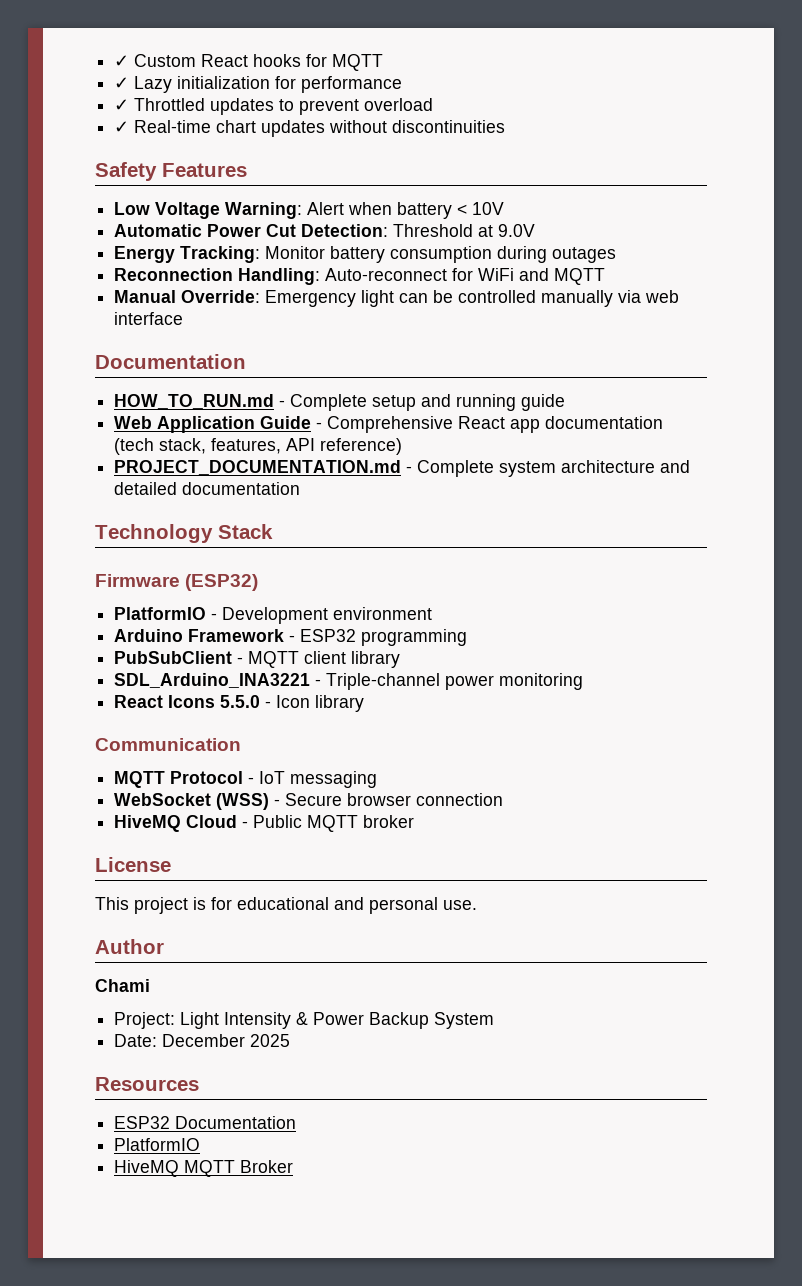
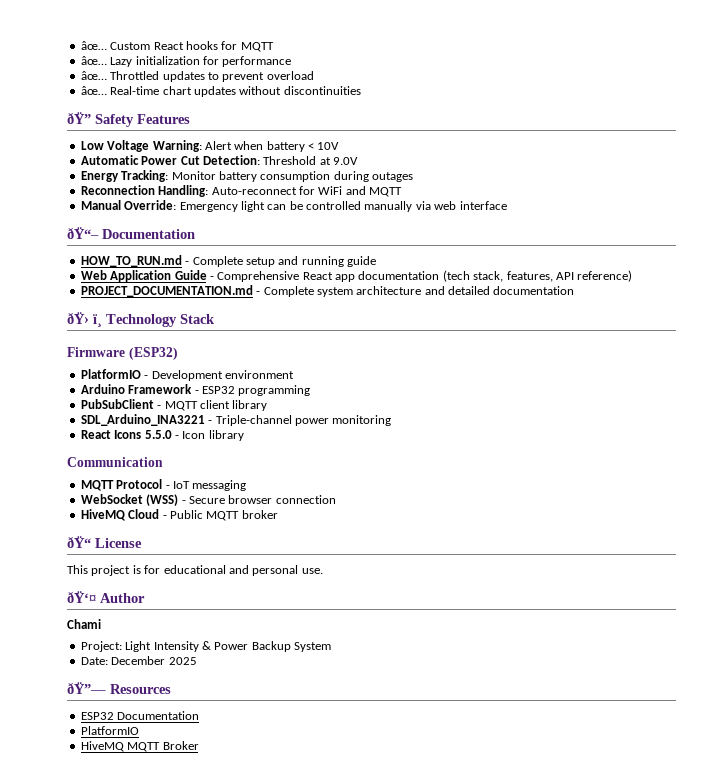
[114,55,130,67] ✓ -> [80,41,107,50] âœ…
[114,77,130,89] ✓ -> [80,56,107,65] âœ…
[114,99,130,111] ✓ -> [80,71,107,80] âœ…
[114,121,130,133] ✓ -> [80,86,107,95] âœ…
(506, 126) none -> [67,112,91,124] ðŸ”
(184, 318) none -> [67,227,99,239] ðŸ“–
(301, 488) none -> [67,312,102,327] ðŸ› ï¸
(415, 821) none -> [67,536,91,548] ðŸ“
(477, 905) none -> [67,591,96,603] ðŸ‘¤
(291, 1040) none -> [67,682,106,694] ðŸ”—

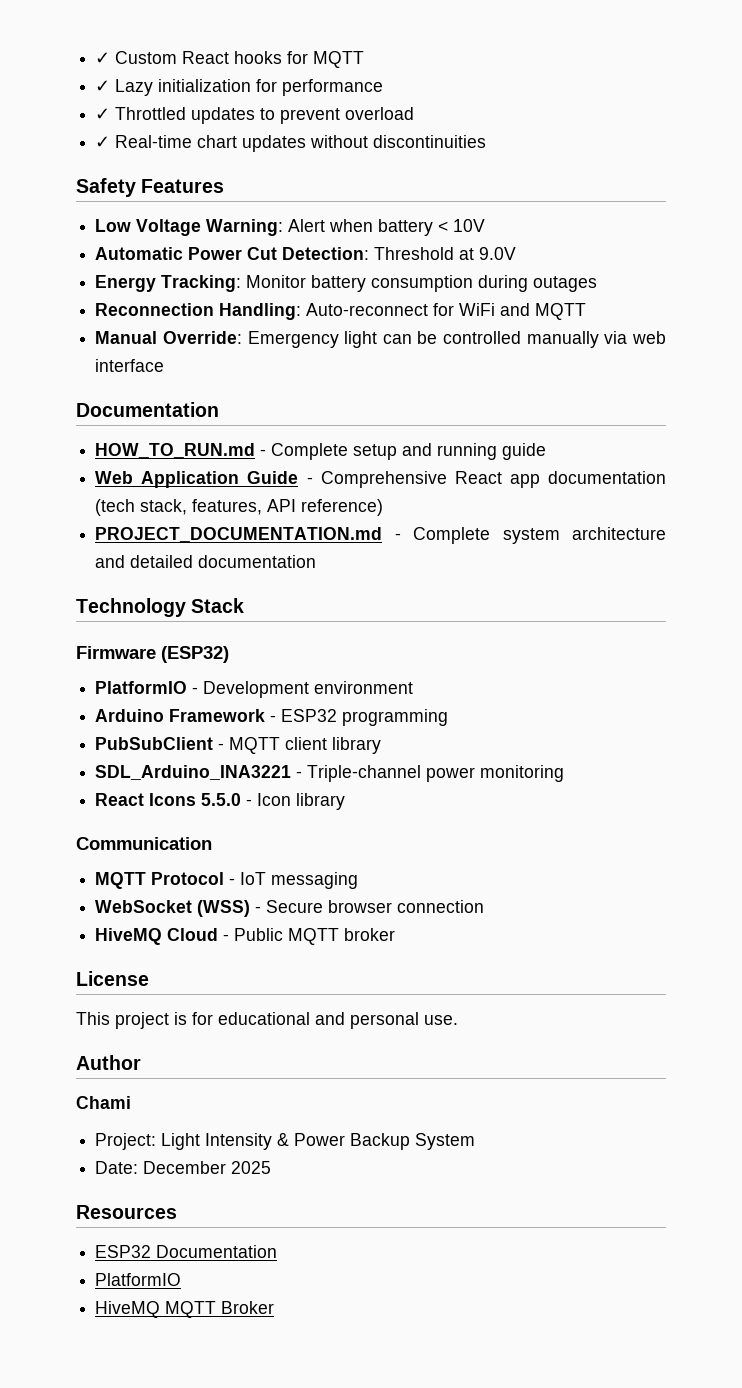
[80,41,107,50] âœ… -> [95,52,111,64] ✓
[80,56,107,65] âœ… -> [95,80,111,92] ✓
[80,71,107,80] âœ… -> [95,108,111,120] ✓
[80,86,107,95] âœ… -> [95,136,111,148] ✓
[67,112,91,124] ðŸ” -> (487, 141) none
[67,227,99,239] ðŸ“– -> (165, 365) none
[67,312,102,327] ðŸ› ï¸ -> (317, 561) none
[67,536,91,548] ðŸ“ -> (396, 934) none
[67,591,96,603] ðŸ‘¤ -> (458, 1020) none
[67,682,106,694] ðŸ”— -> (272, 1167) none

